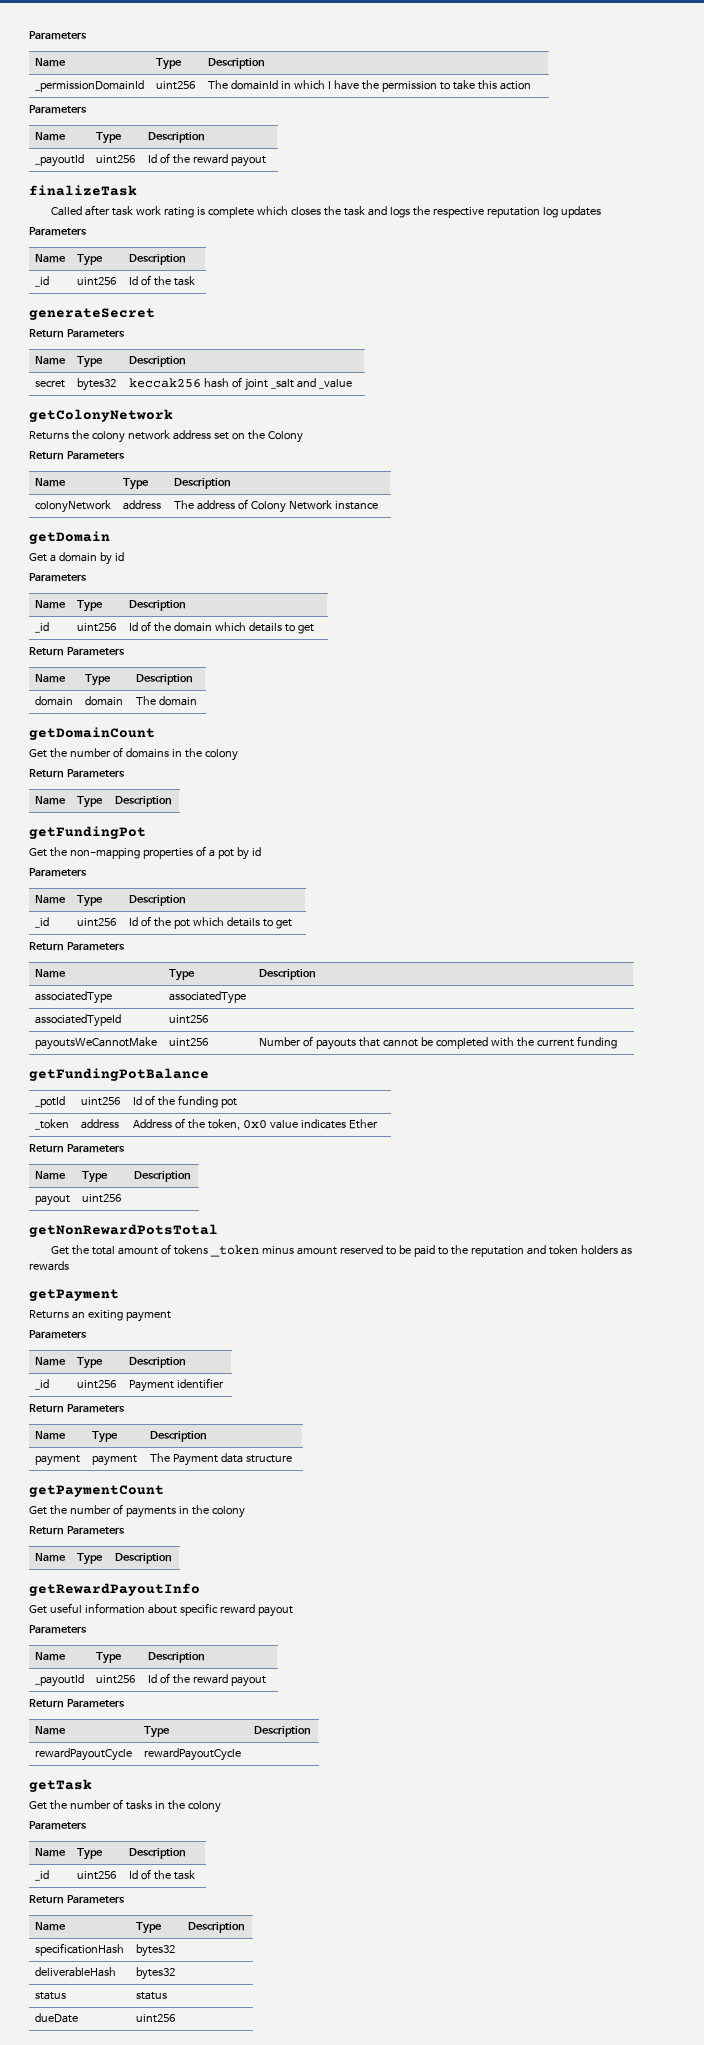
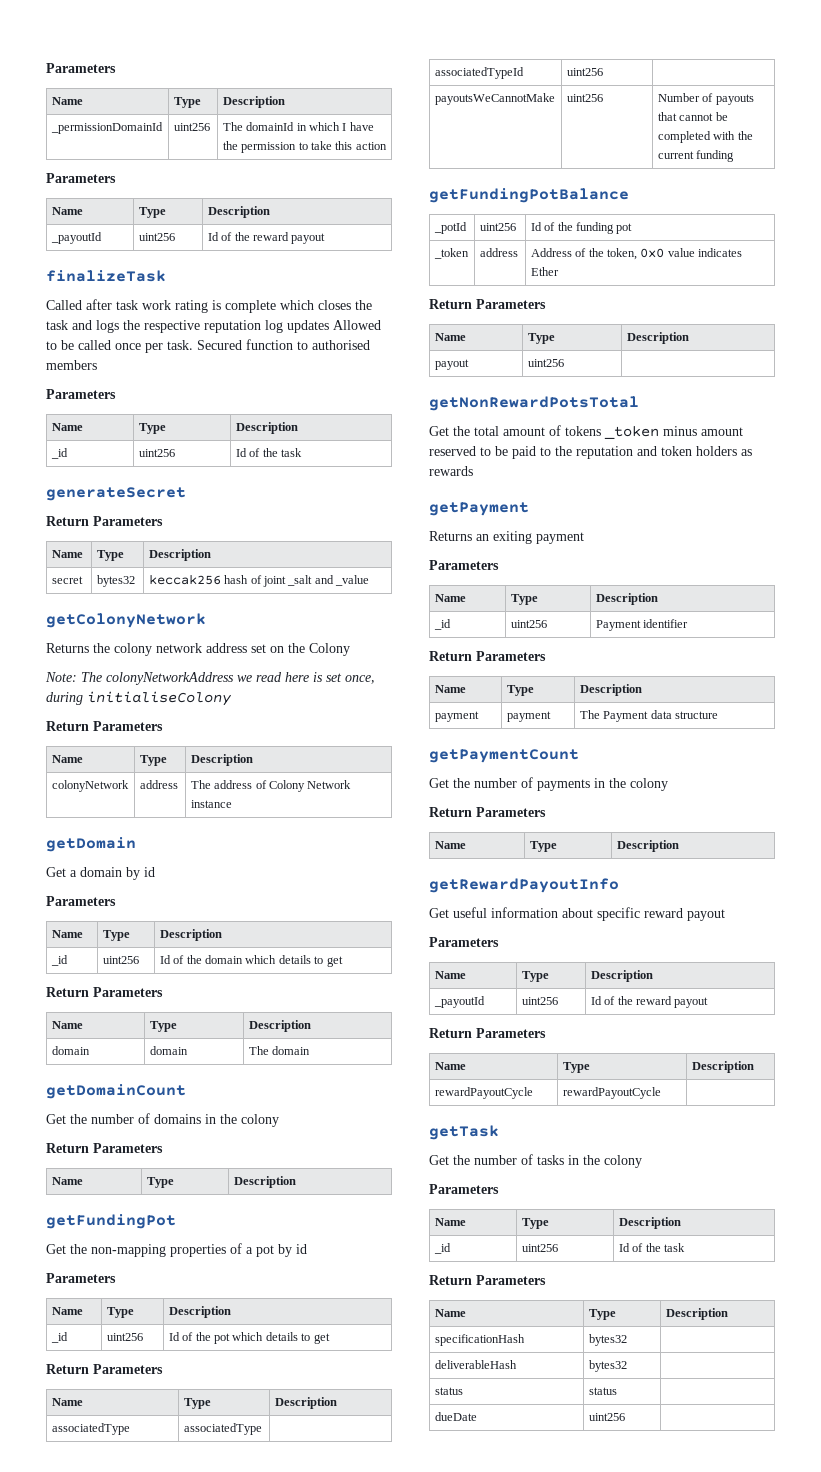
(601, 212) none -> [333,320,381,330] [46,339,370,353] [46,360,97,370] Allowed to be called once per task. Secured function to authorised members
(303, 437) none -> [45,672,375,685] [46,691,232,706] // Note: The colonyNetworkAddress we read here is set once, during initialiseColony

